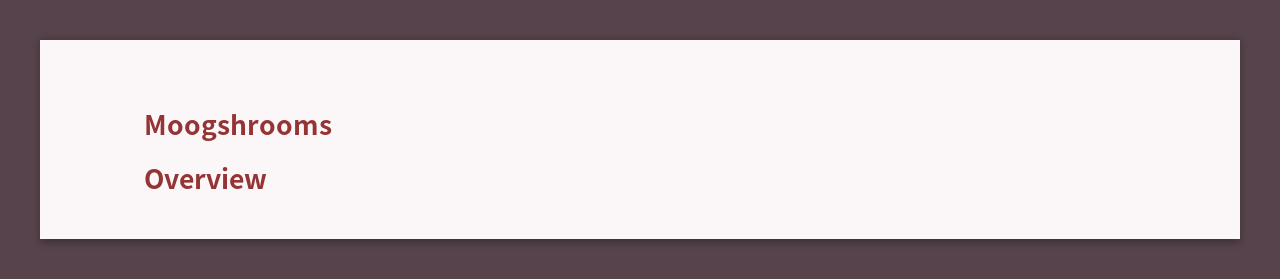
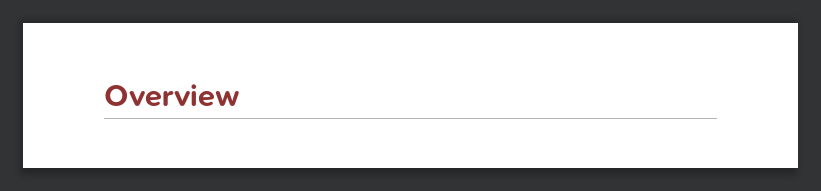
[144,114,332,141] Moogshrooms // -> (104, 95) none

